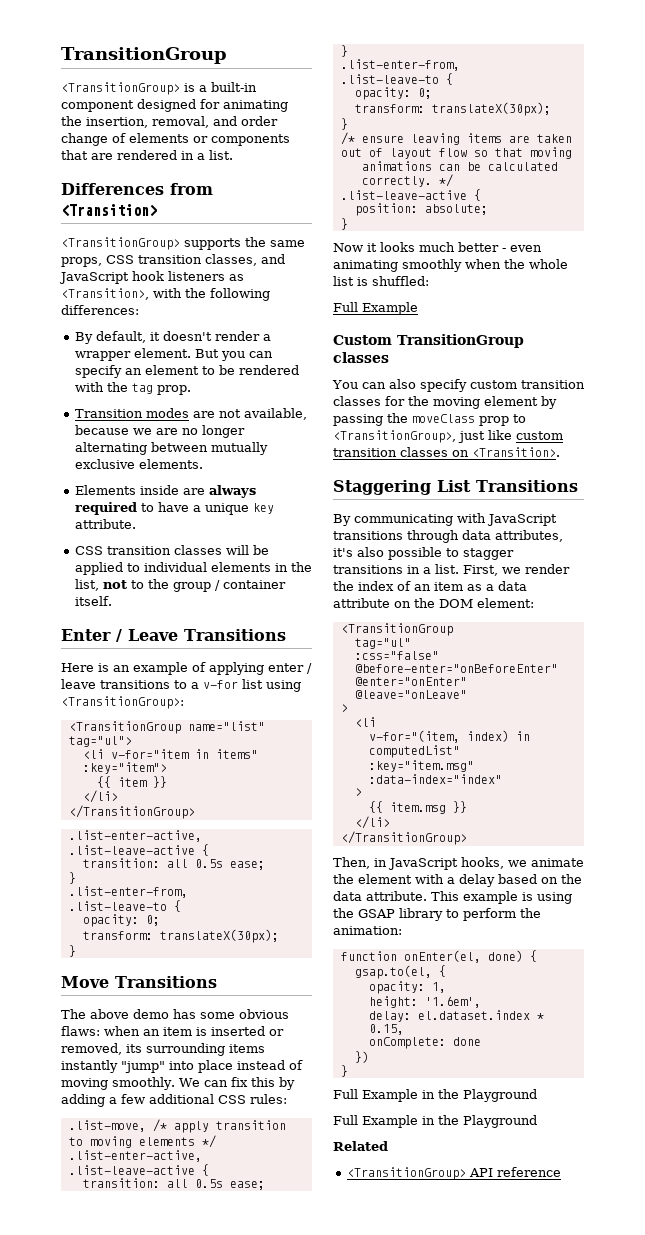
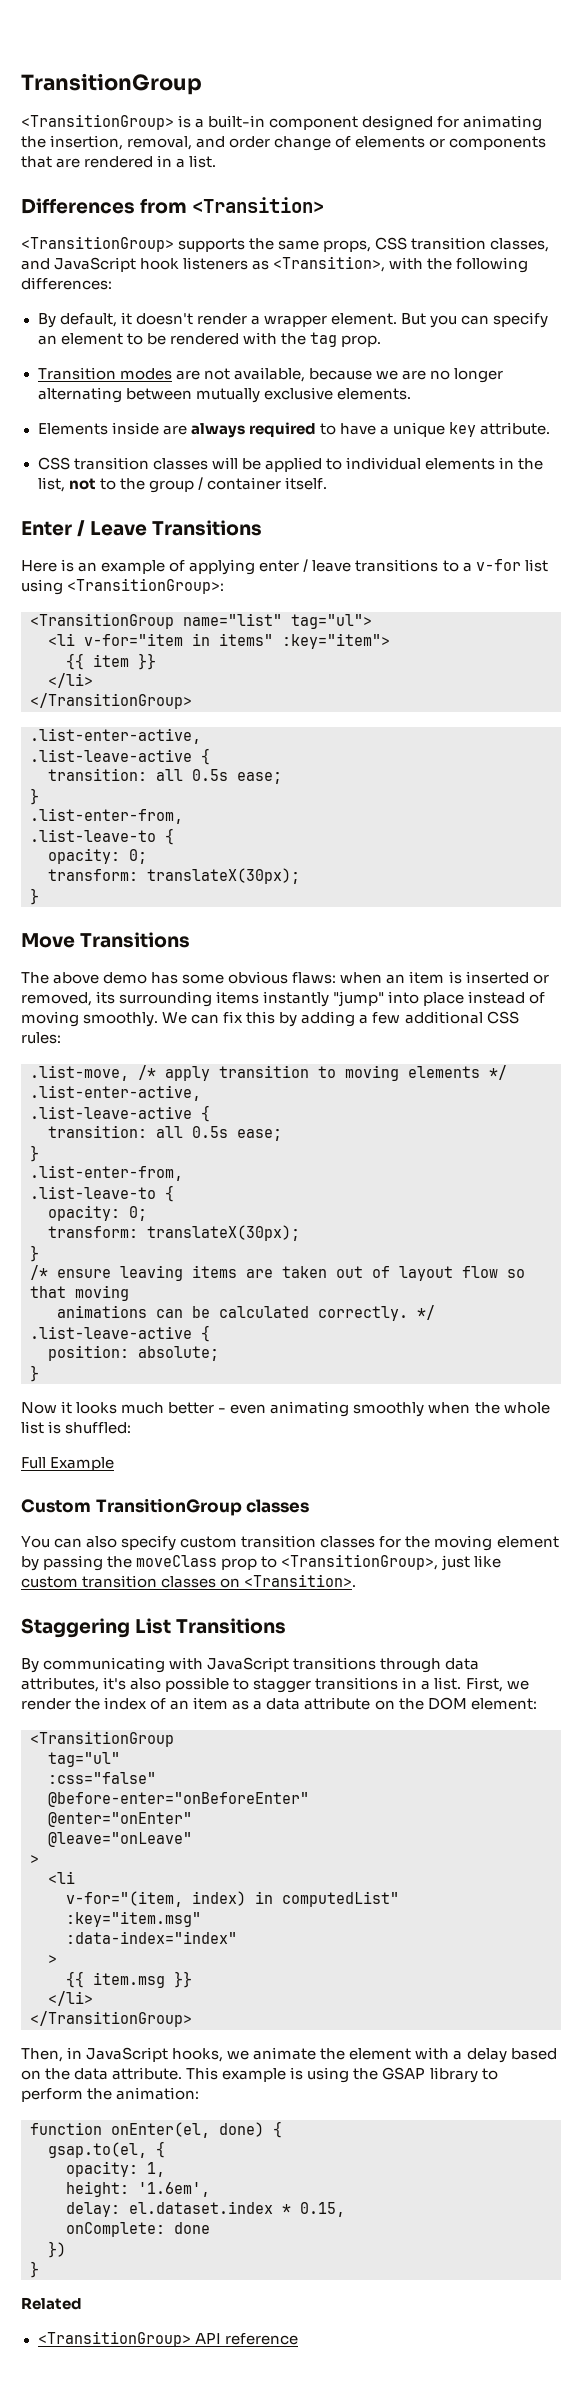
[333,1089,537,1102] [333,1115,537,1128] // Full Example in the Playground // Full Example in the Playground -> (39, 2269) none

